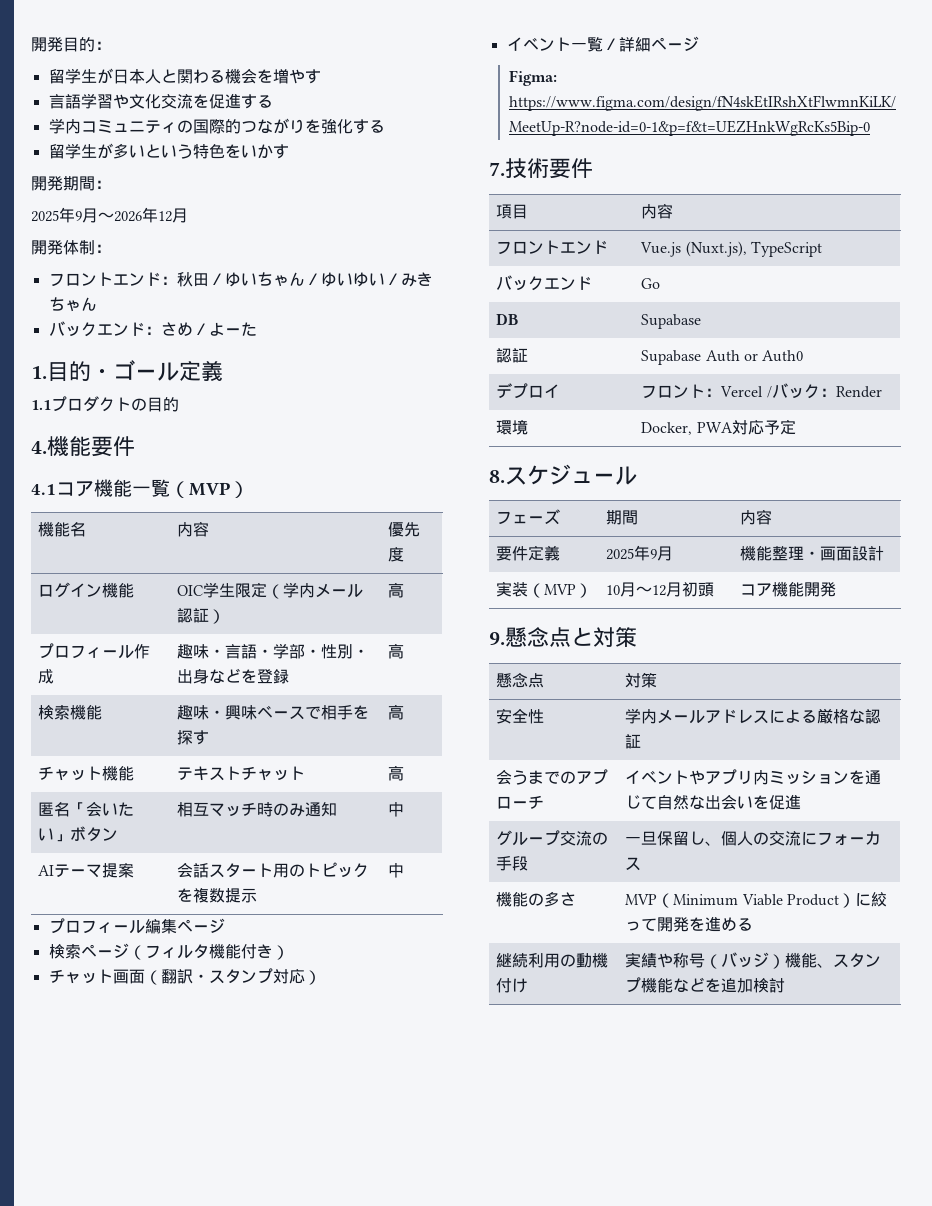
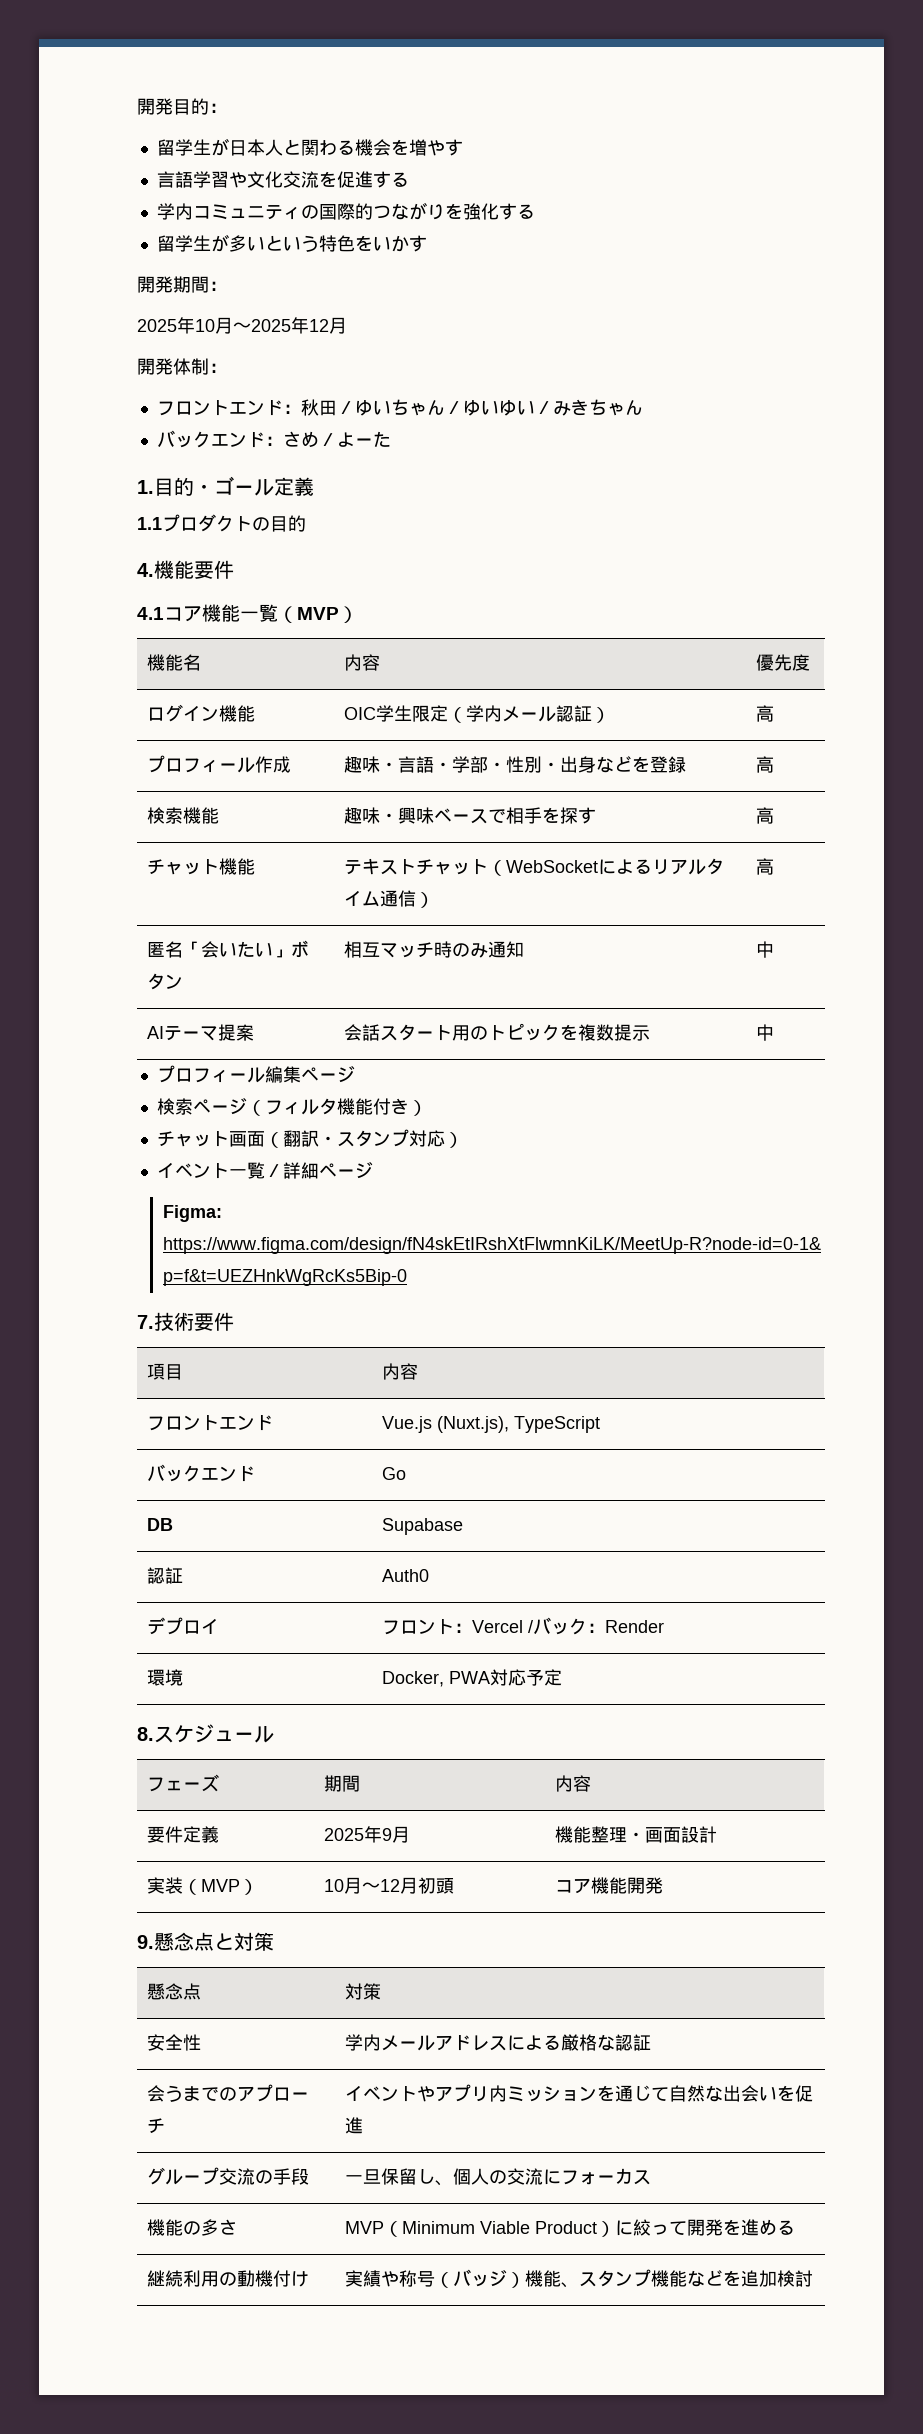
[75,208,142,223] 9月〜2026 -> [195,317,291,334] 10月〜2025
(306, 773) none -> [487,858,724,876] [343,890,434,908] （WebSocketによるリアルタイム通信）
[641,350,758,365] Supabase Auth or -> (183, 1575) none

